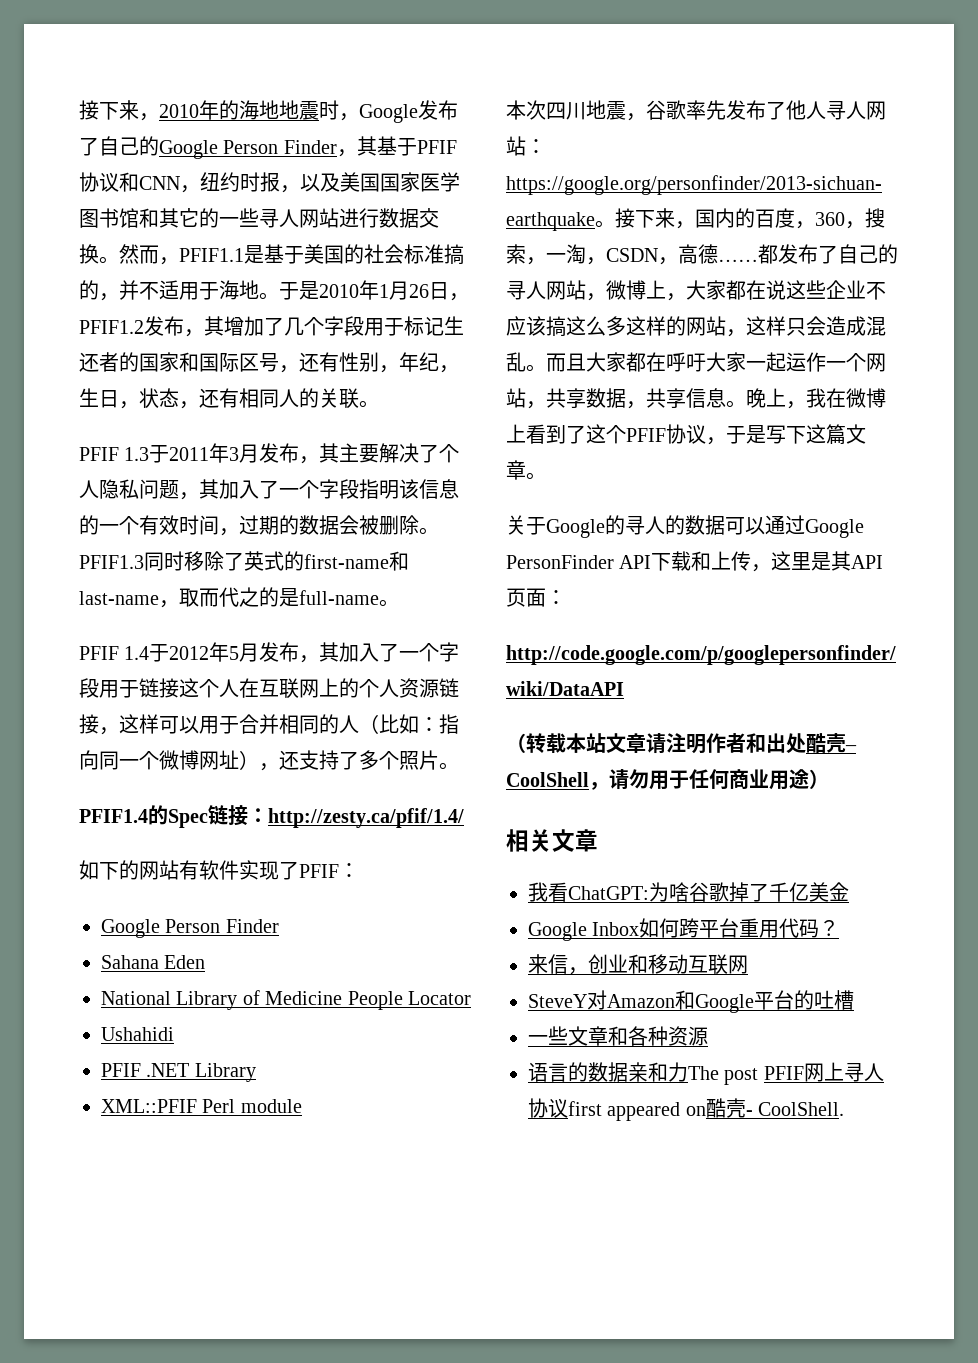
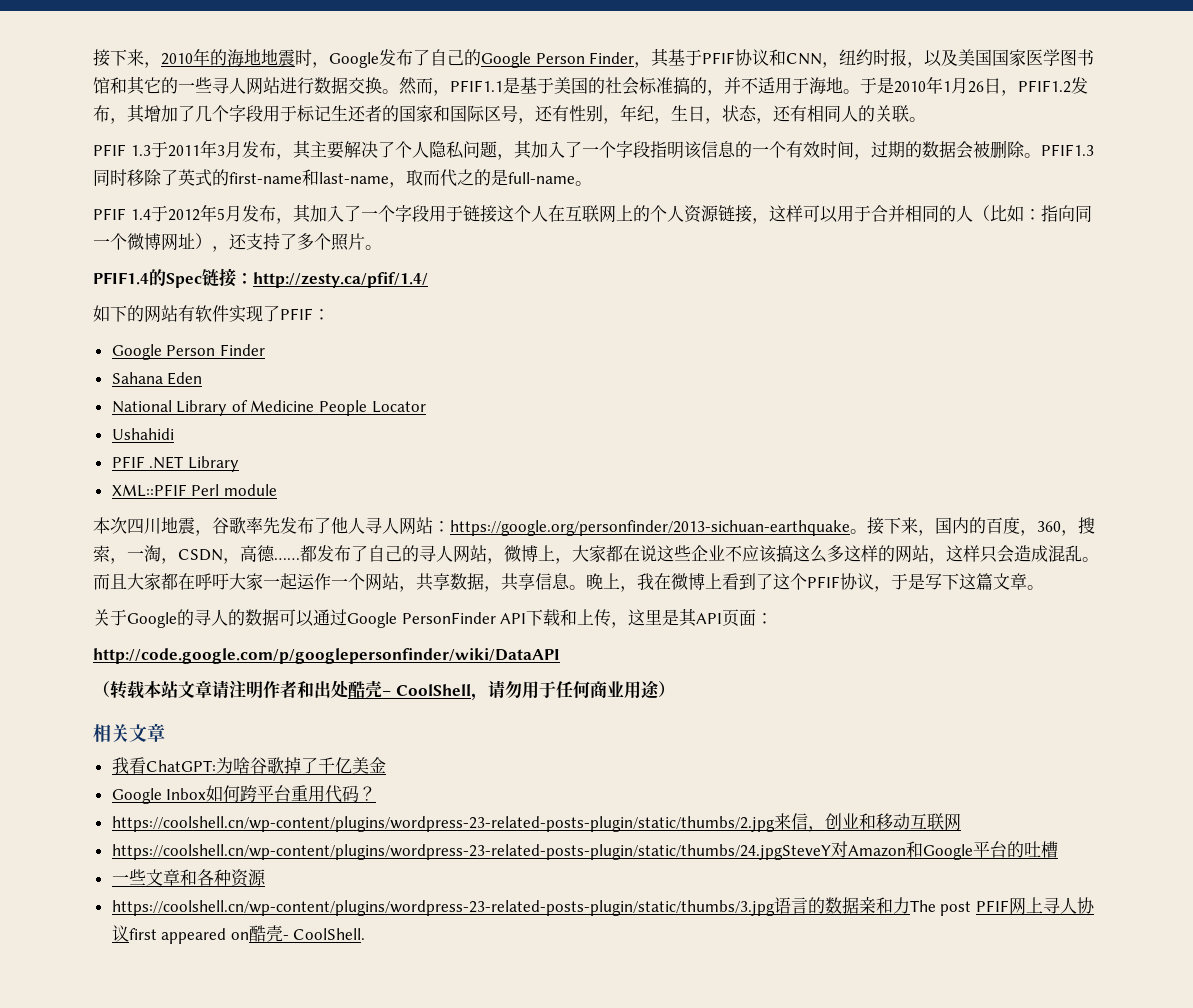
(840, 928) none -> [111,816,775,832] https://coolshell.cn/wp-content/plugins/wordpress-23-related-posts-plugin/static/thumbs/2.jpg
[528,994,587,1008] SteveY -> [111,844,831,860] https://coolshell.cn/wp-content/plugins/wordpress-23-related-posts-plugin/static/thumbs/24.jpgSteveY
(708, 1036) none -> [111,900,775,916] https://coolshell.cn/wp-content/plugins/wordpress-23-related-posts-plugin/static/thumbs/3.jpg

